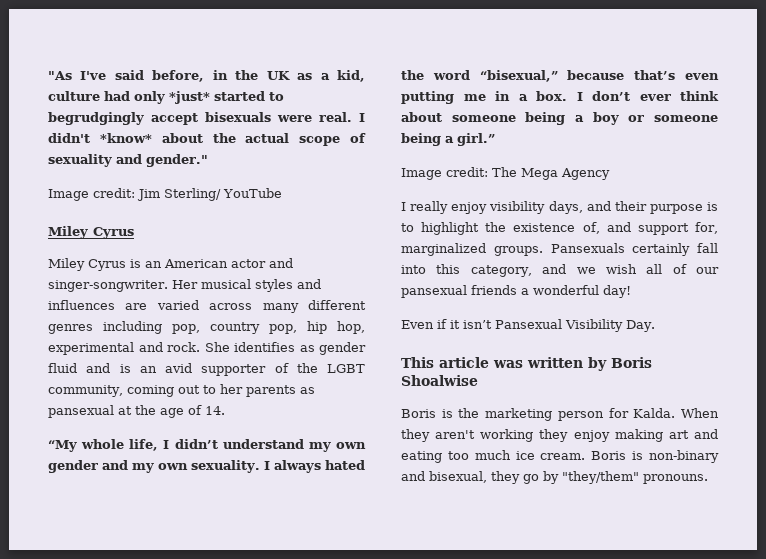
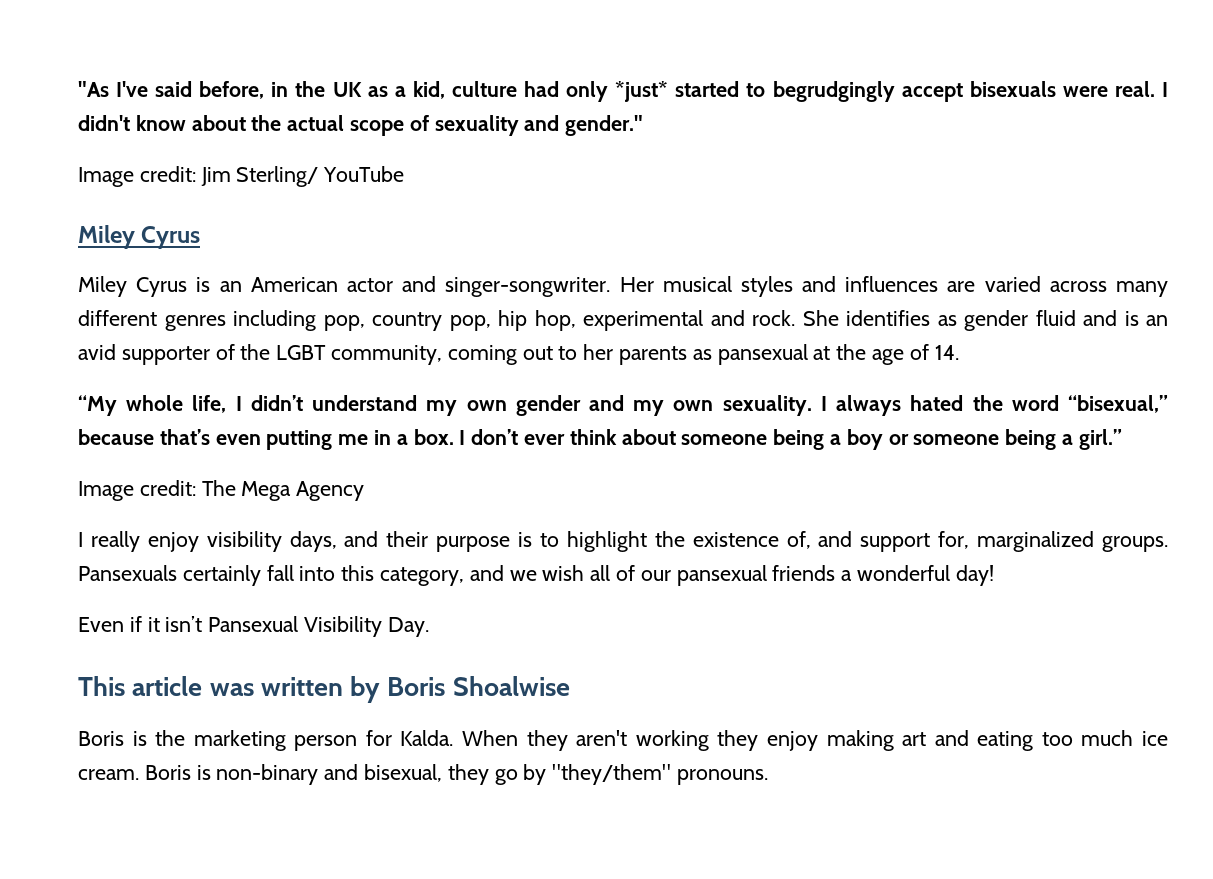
[99,133,152,143] *know* -> [135,115,186,131] know

